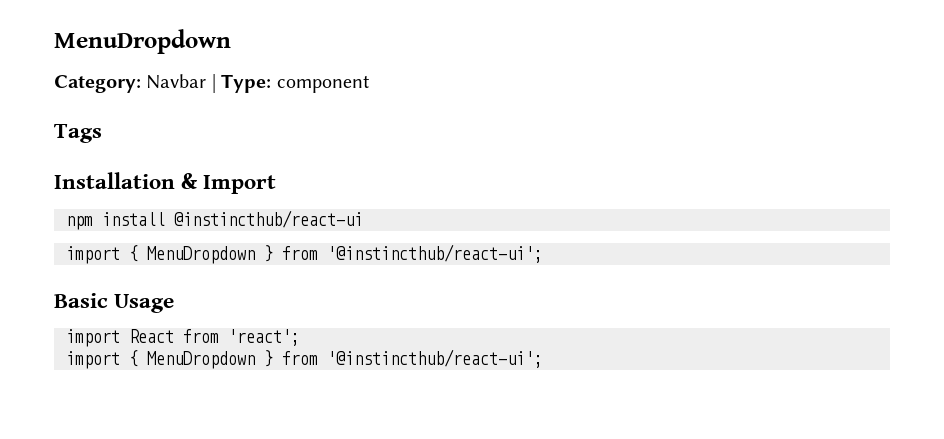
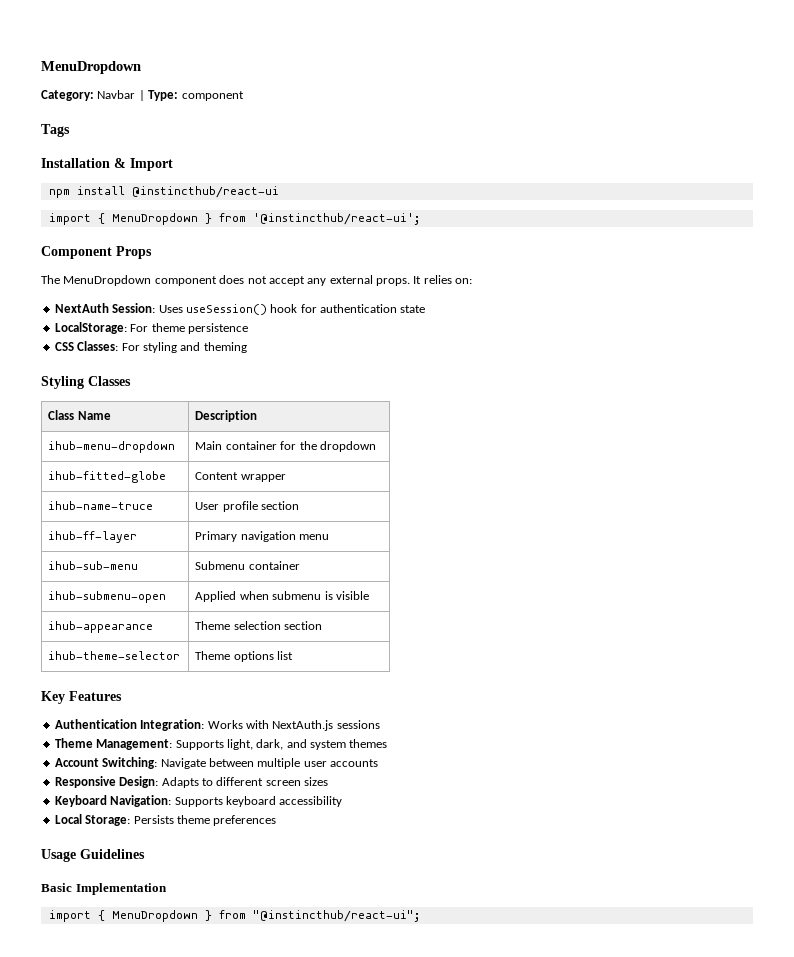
[54,293,175,313] [66,329,300,347] [66,349,543,369] Basic Usage // import React from 'react'; // import { MenuDropdown } from '@instincthub/react-ui'; -> [41,246,152,259] [41,275,473,286] [54,303,426,315] [54,322,248,334] [54,341,247,353] [41,376,131,389] [48,410,111,420] [195,410,258,422] [48,441,176,453] [195,441,376,452] [48,471,167,483] [195,472,286,482] [48,501,154,510] [195,501,300,512] [48,531,138,543] [195,531,330,542] [48,561,139,570] [195,561,300,570] [48,591,167,603] [195,591,369,602] [48,621,154,633] [195,621,323,630] [48,651,181,660] [195,651,294,662] [41,691,122,704] [54,719,380,731] [54,738,388,750] [54,757,378,769] [54,776,328,788] [54,795,343,807] [54,814,277,826] [41,849,145,862] [41,883,167,895] [48,910,420,922] Component Props // The MenuDropdown component does not accept any external props. It relies on: // NextAuth Session: Uses useSession() hook for authentication state // LocalStorage: For theme persistence // CSS Classes: For styling and theming // Styling Classes // Class Name | Description // ihub-menu-dropdown | Main container for the dropdown // ihub-fitted-globe | Content wrapper // ihub-name-truce | User profile section // ihub-ff-layer | Primary navigation menu // ihub-sub-menu | Submenu container // ihub-submenu-open | Applied when submenu is visible // ihub-appearance | Theme selection section // ihub-theme-selector | Theme options list // Key Features // Authentication Integration: Works with NextAuth.js sessions // Theme Management: Supports light, dark, and system themes // Account Switching: Navigate between multiple user accounts // Responsive Design: Adapts to different screen sizes // Keyboard Navigation: Supports keyboard accessibility // Local Storage: Persists theme preferences // Usage Guidelines // Basic Implementation // import { MenuDropdown } from "@instincthub/react-ui";

